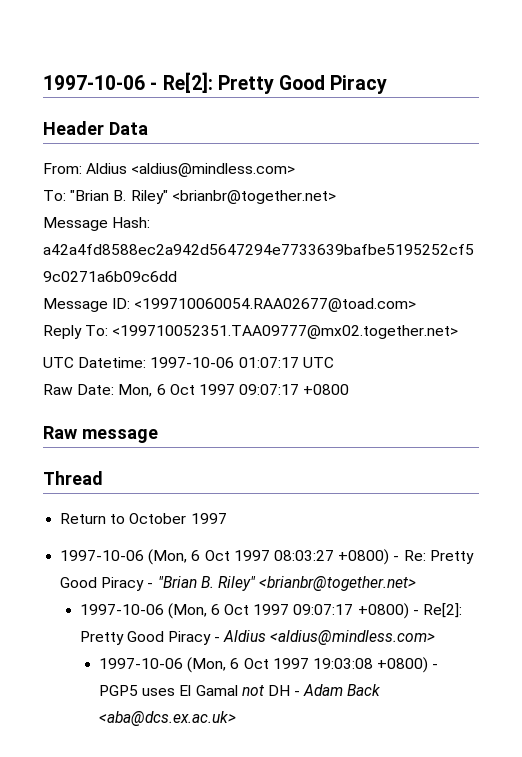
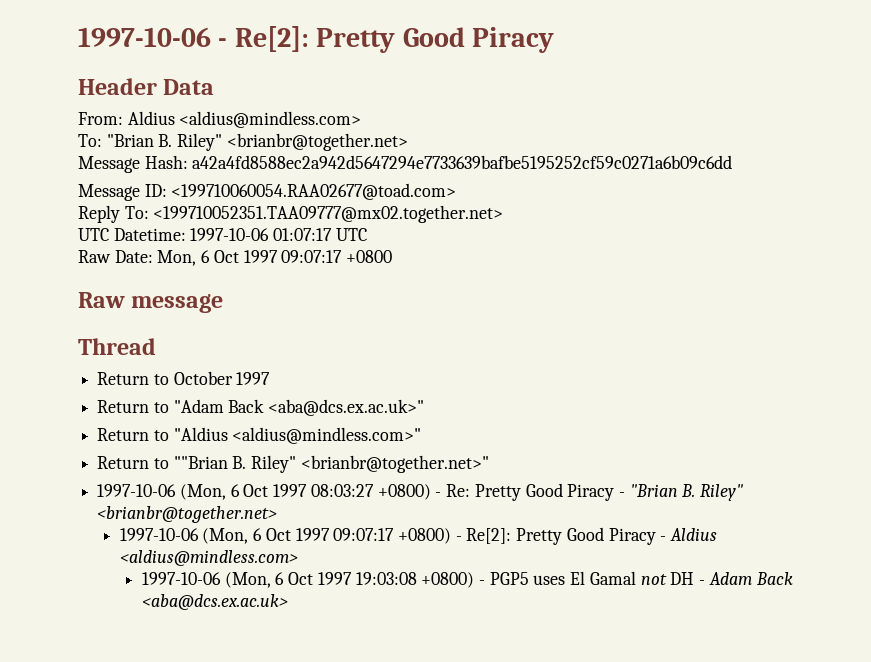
(227, 518) none -> [97,399,425,416] [97,427,422,444] [97,455,489,473] // Return to "Adam Back <aba@dcs.ex.ac.uk>" // Return to "Aldius <aldius@mindless.com>" // Return to ""Brian B. Riley" <brianbr@together.net>"

